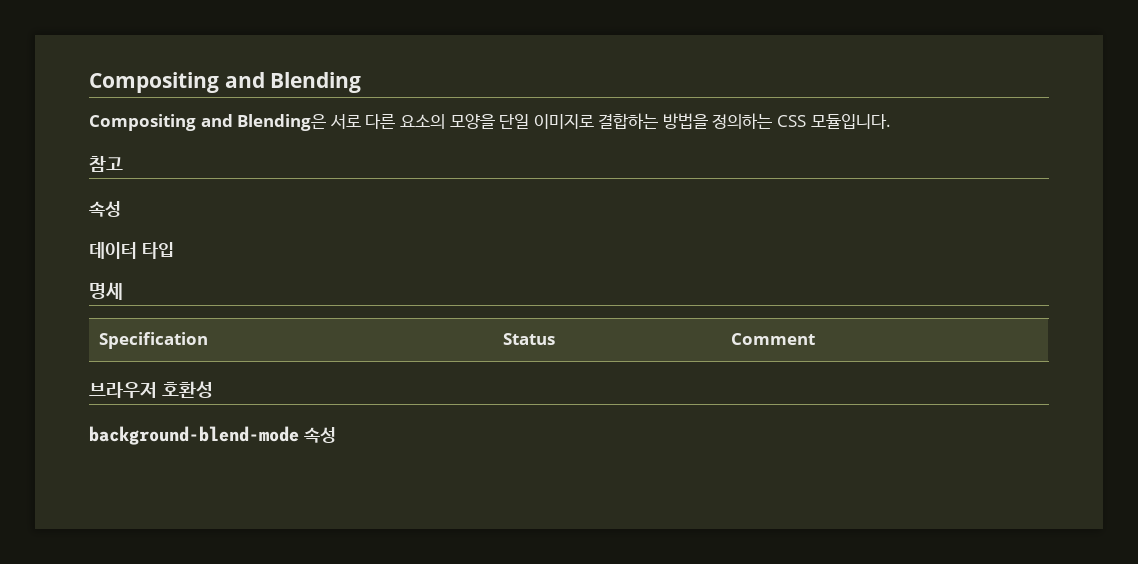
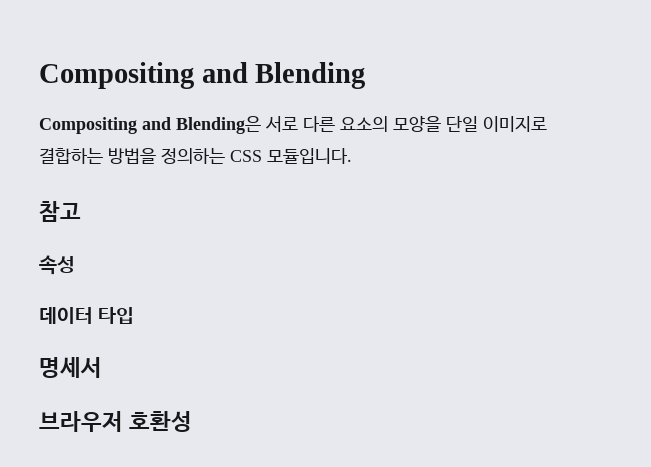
[89,282,123,300] [99,332,209,349] [503,333,556,345] [731,333,816,345] 명세 // Specification | Status | Comment -> [39,357,102,378] 명세서
[89,426,336,445] // background-blend-mode 속성 -> (193, 421) none

